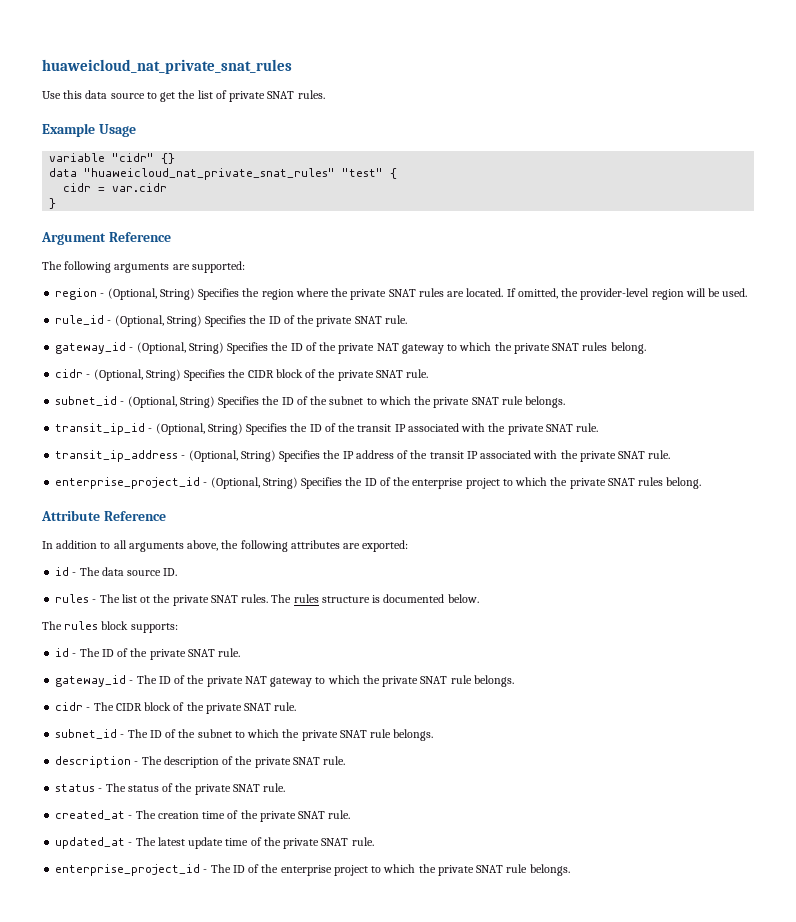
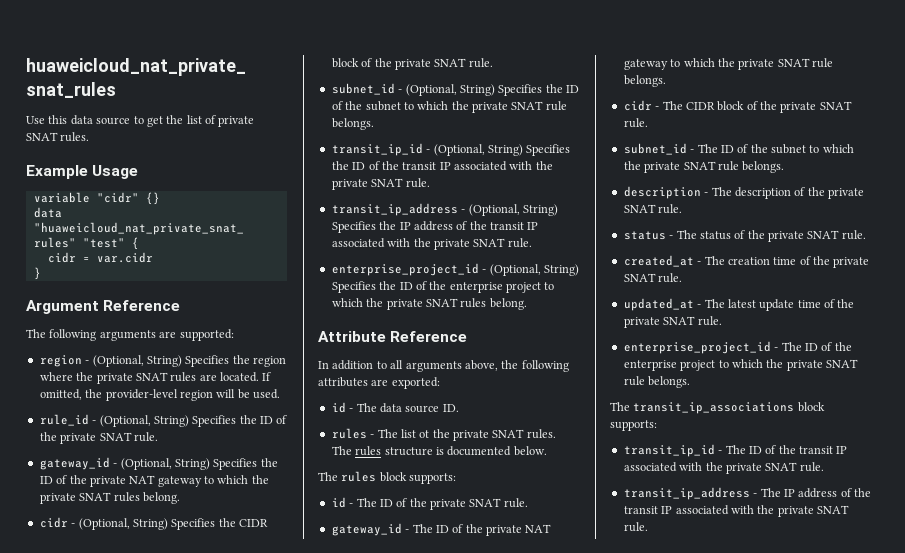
(570, 870) none -> [610,402,825,414] [610,420,657,431] [623,444,848,457] [623,462,824,474] [623,487,871,500] [623,505,849,517] [623,522,648,532] // The transit_ip_associations block supports: // transit_ip_id - The ID of the transit IP associated with the private SNAT rule. // transit_ip_address - The IP address of the transit IP associated with the private SNAT rule.

